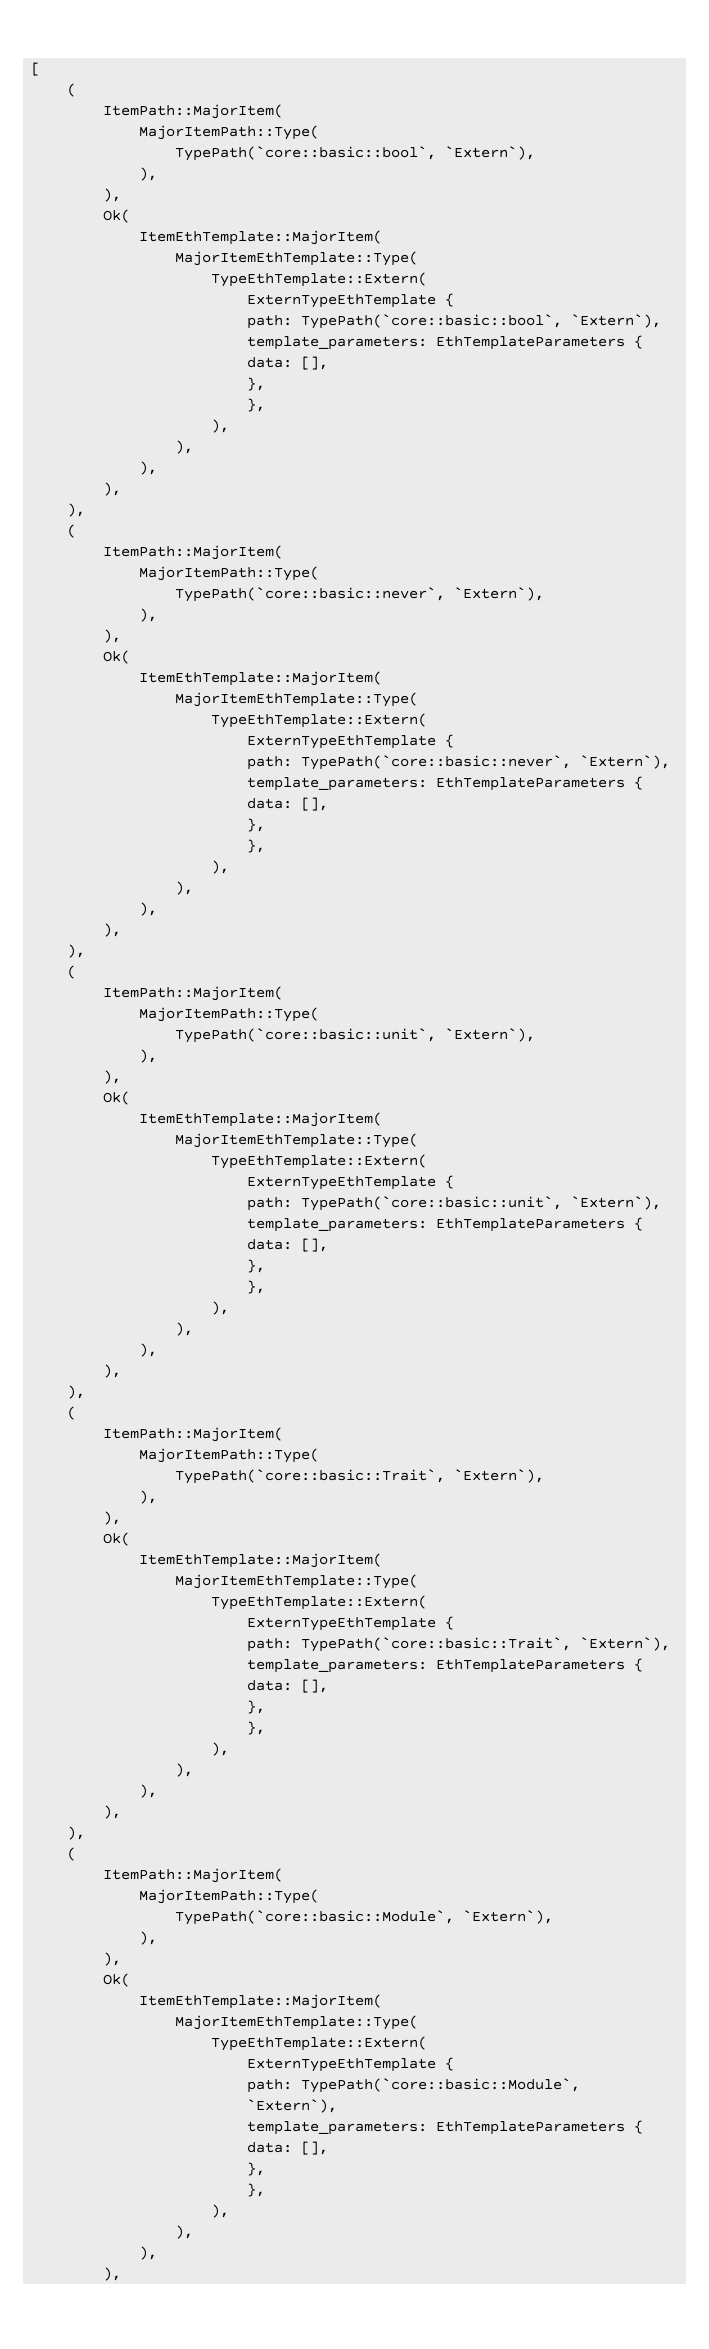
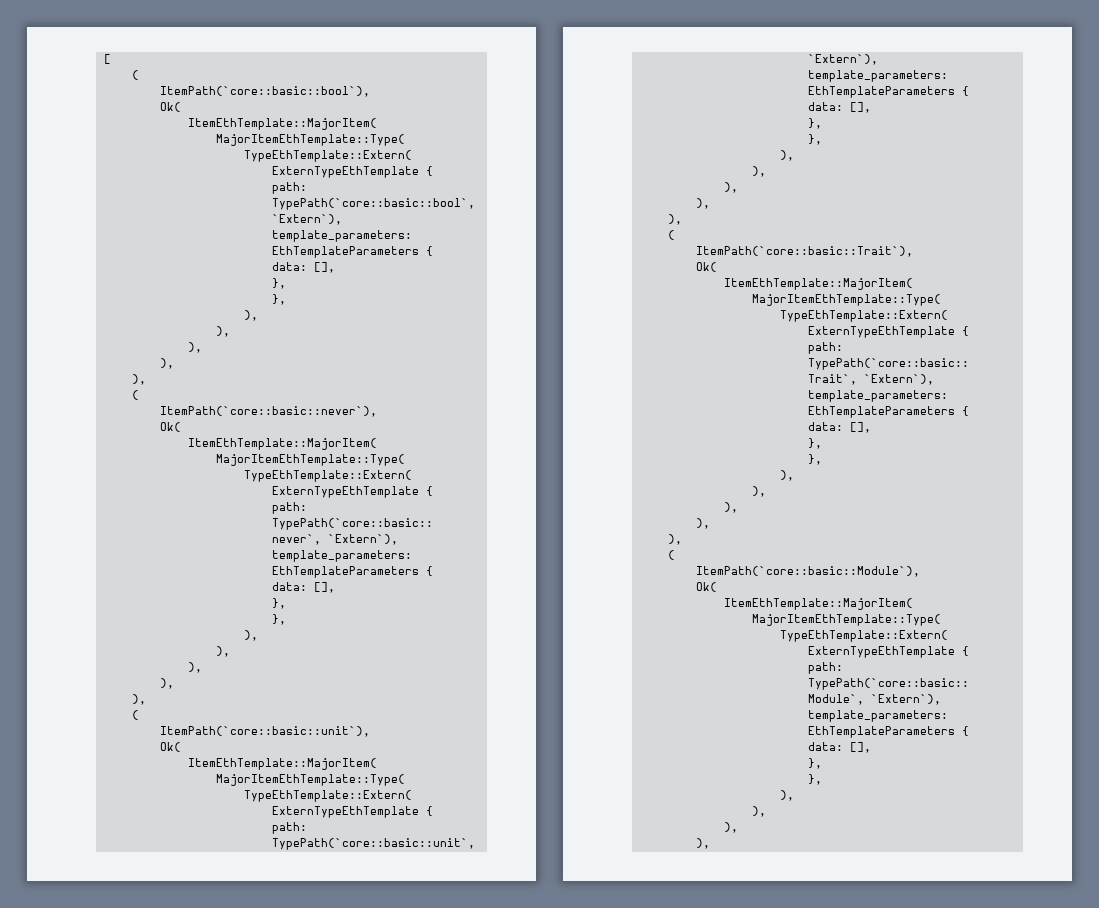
[102,104,283,119] [138,125,319,140] [174,146,535,161] [138,167,157,181] [102,188,121,202] ItemPath::MajorItem( // MajorItemPath::Type( // TypePath(`core::basic::bool`, `Extern`), // ), // ), -> [159,86,370,97] ItemPath(`core::basic::bool`),
[102,545,283,560] [138,566,319,581] [174,587,544,602] [138,608,157,622] [102,629,121,643] ItemPath::MajorItem( // MajorItemPath::Type( // TypePath(`core::basic::never`, `Extern`), // ), // ), -> [159,406,377,417] ItemPath(`core::basic::never`),
[102,986,283,1001] [138,1007,319,1022] [174,1028,535,1043] [138,1049,157,1063] [102,1070,121,1084] ItemPath::MajorItem( // MajorItemPath::Type( // TypePath(`core::basic::unit`, `Extern`), // ), // ), -> [159,726,370,737] ItemPath(`core::basic::unit`),
[102,1427,283,1442] [138,1448,319,1463] [174,1469,544,1484] [138,1490,157,1504] [102,1511,121,1525] ItemPath::MajorItem( // MajorItemPath::Type( // TypePath(`core::basic::Trait`, `Extern`), // ), // ), -> [695,246,913,257] ItemPath(`core::basic::Trait`),
[102,1868,283,1883] [138,1889,319,1904] [174,1910,553,1925] [138,1931,157,1945] [102,1952,121,1966] ItemPath::MajorItem( // MajorItemPath::Type( // TypePath(`core::basic::Module`, `Extern`), // ), // ), -> [695,566,920,577] ItemPath(`core::basic::Module`),

